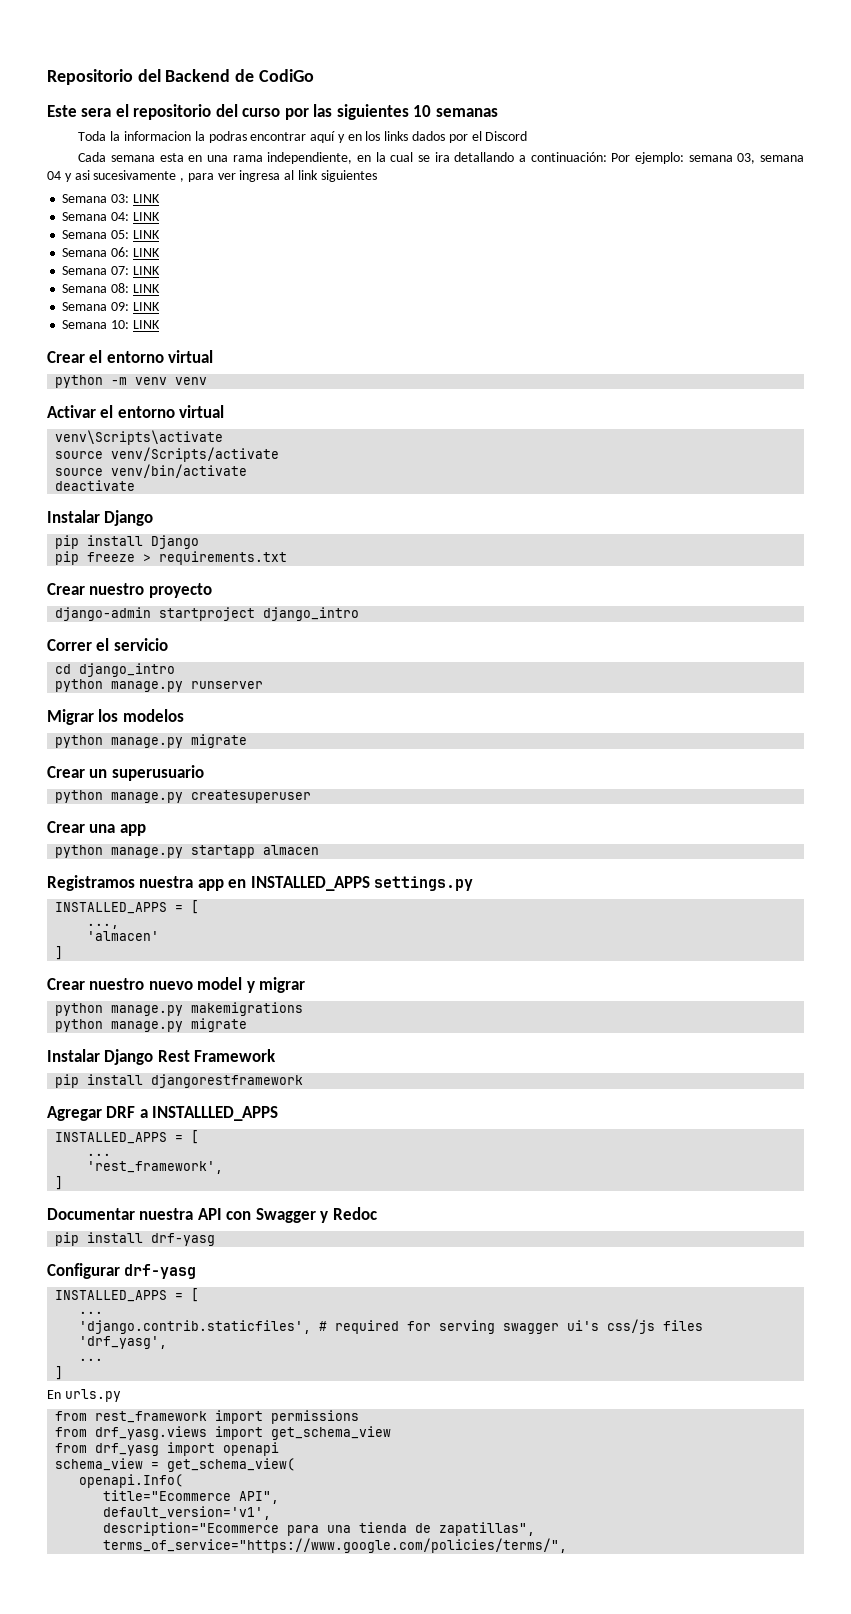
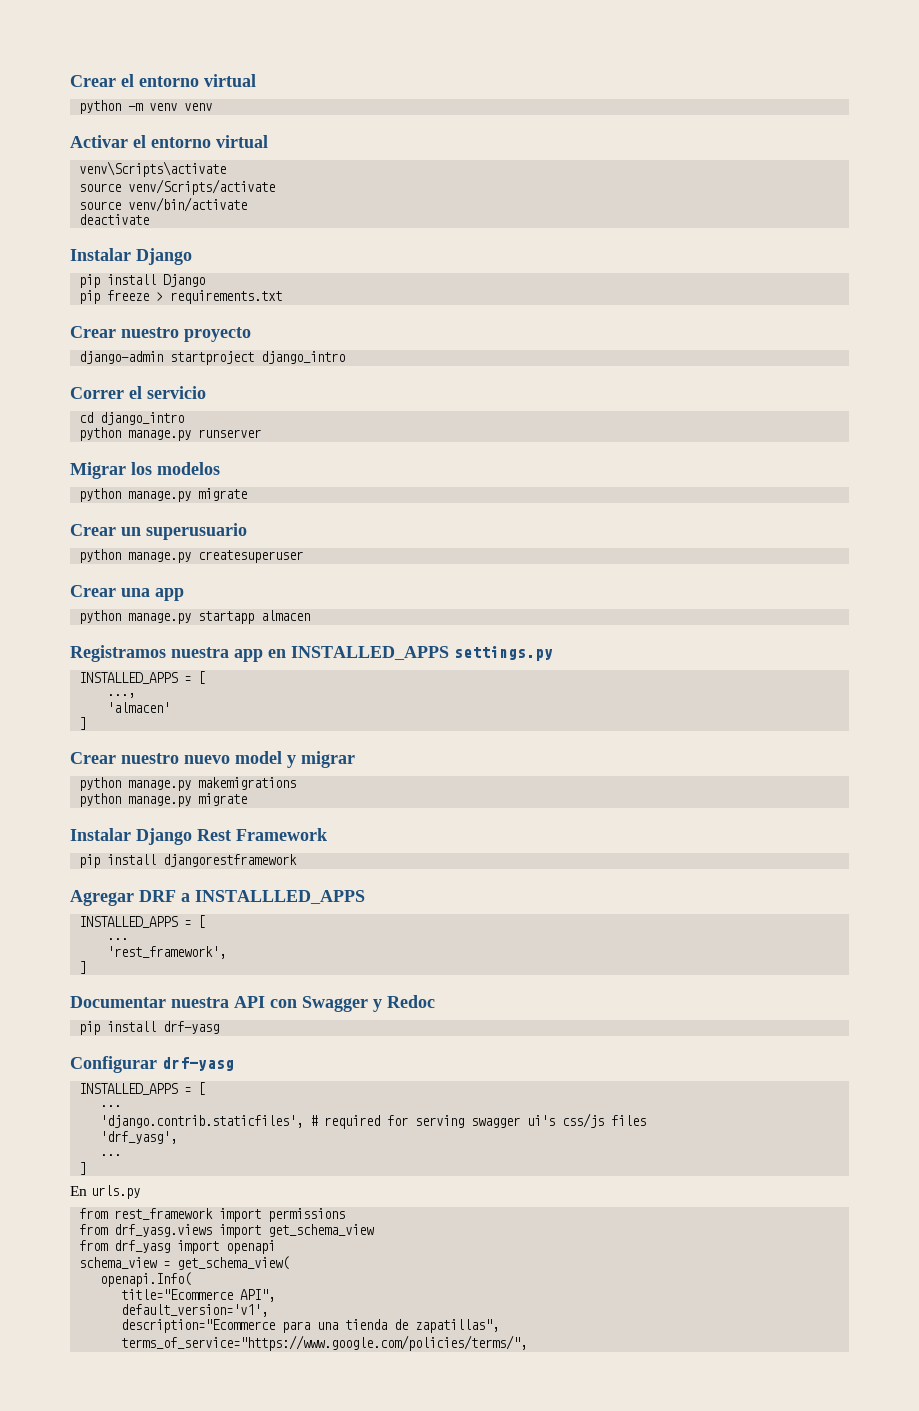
[47,69,314,85] [47,104,498,120] [78,131,528,143] [78,152,804,164] [47,170,377,182] [62,194,160,203] [62,212,160,221] [62,230,160,239] [62,247,160,257] [62,266,160,275] [62,283,160,293] [62,302,160,311] [62,320,160,329] Repositorio del Backend de CodiGo // Este sera el repositorio del curso por las siguientes 10 semanas // Toda la informacion la podras encontrar aquí y en los links dados por el Discord // Cada semana esta en una rama independiente, en la cual se ira detallando a continuación: Por ejemplo: semana 03, semana 04 y asi sucesivamente , para ver ingresa al link siguientes // Semana 03: LINK // Semana 04: LINK // Semana 05: LINK // Semana 06: LINK // Semana 07: LINK // Semana 08: LINK // Semana 09: LINK // Semana 10: LINK // -> (70, 81) none

